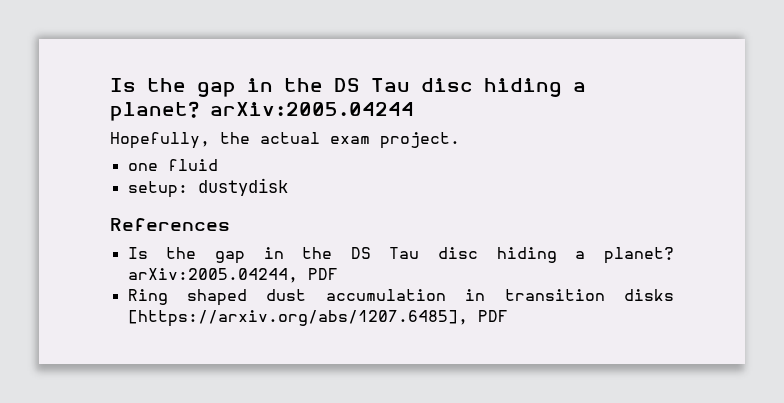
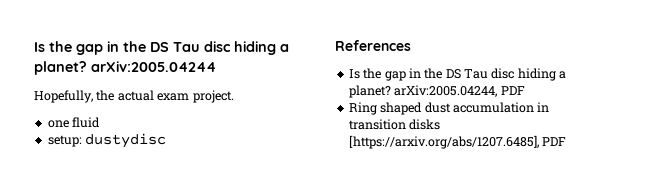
[197,178,288,196] dustydisk -> [85,133,167,148] dustydisc

